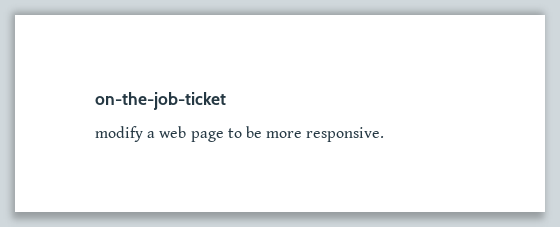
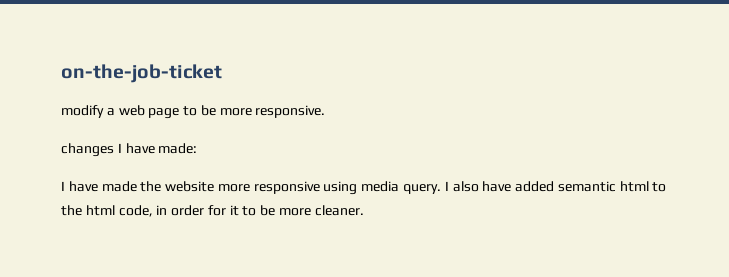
(385, 134) none -> [61,143,198,157] [61,181,667,195] [61,205,364,217] // changes I have made: // I have made the website more responsive using media query. I also have added semantic html to the html code, in order for it to be more cleaner.

